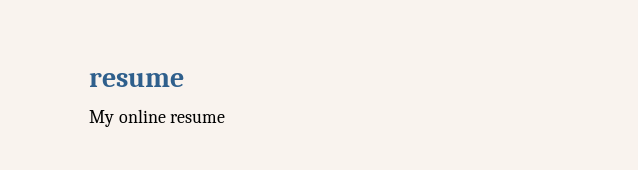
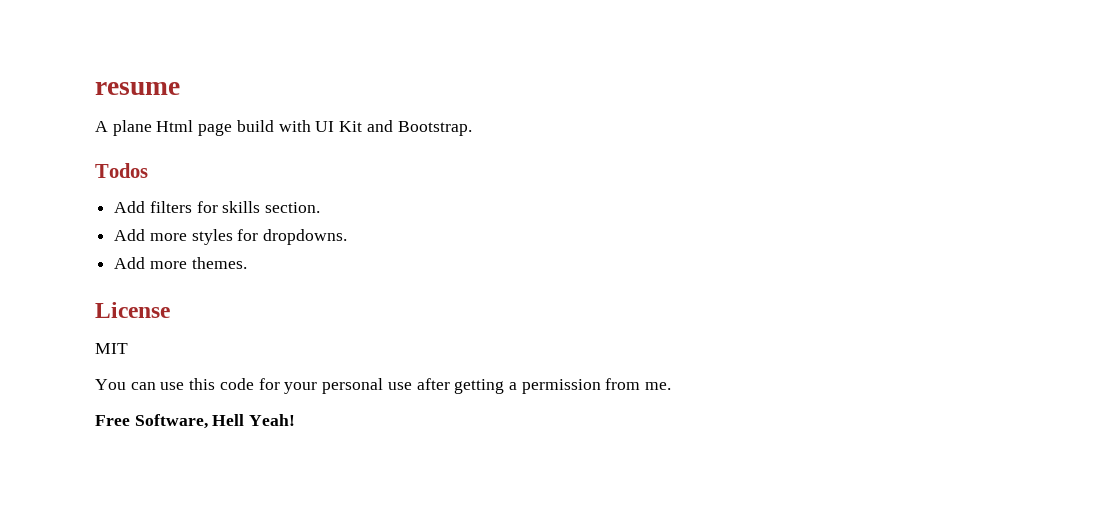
[89,109,226,127] My online resume -> [95,120,472,136] [95,163,148,178] [114,201,321,213] [114,229,348,245] [114,257,247,269] [95,302,170,318] [95,343,128,354] [95,378,672,394] [95,414,296,429] A plane Html page build with UI Kit and Bootstrap. // Todos // Add filters for skills section. // Add more styles for dropdowns. // Add more themes. // License // MIT // You can use this code for your personal use after getting a permission from me. // Free Software, Hell Yeah!

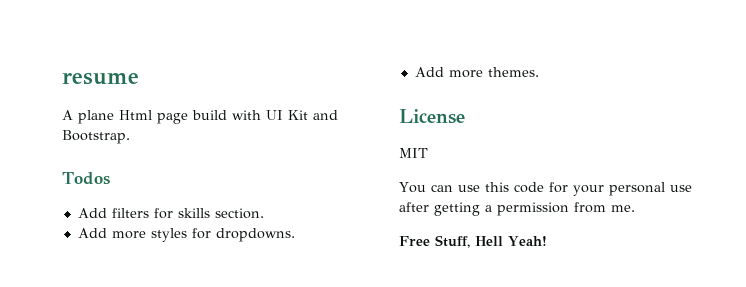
[134,414,208,429] Software, -> [435,235,470,248] Stuff,

